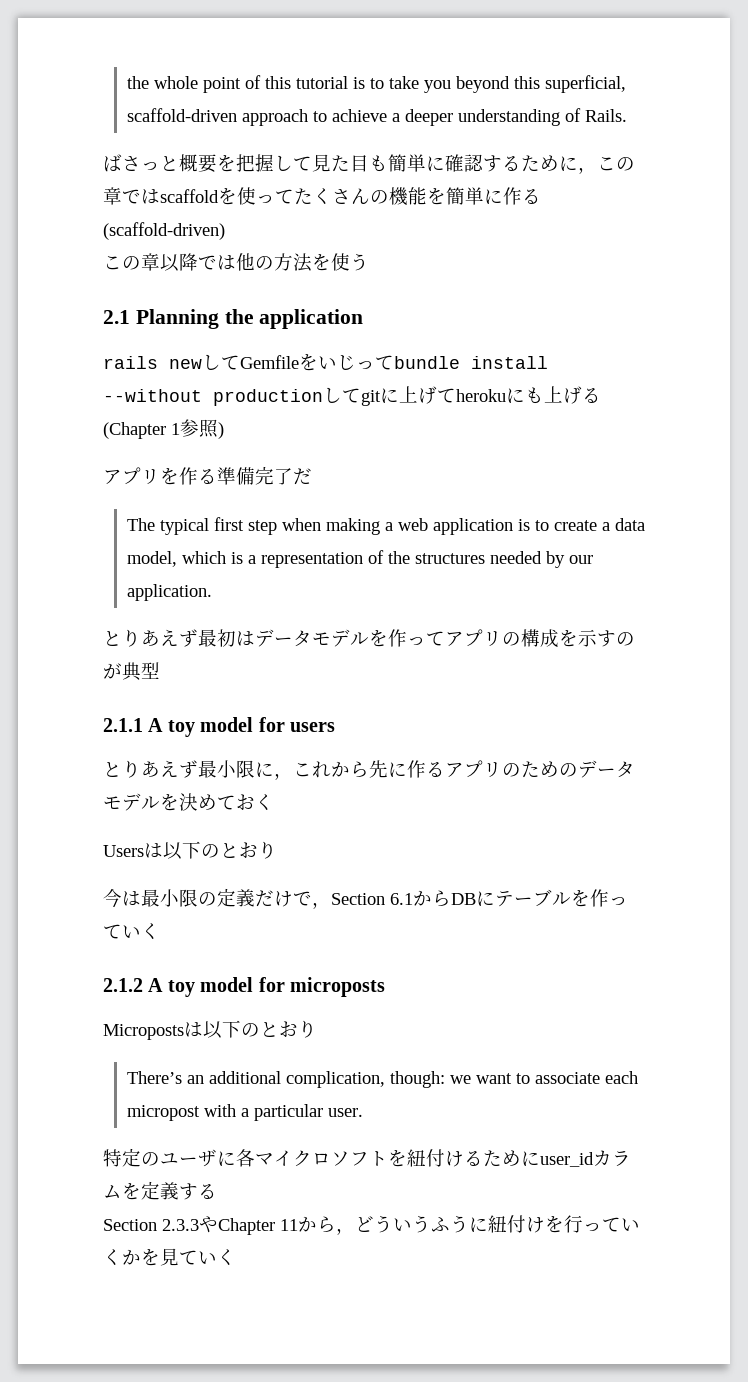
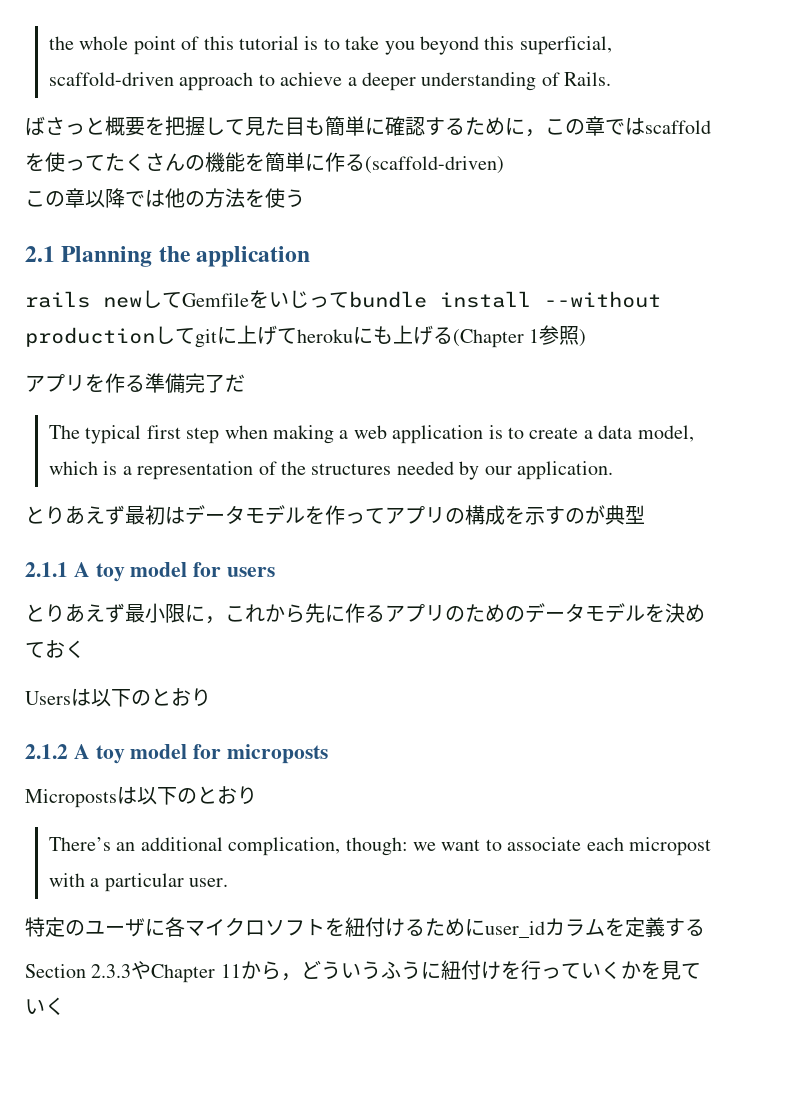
[103,888,628,909] [103,923,160,939] // 今は最小限の定義だけで，Section 6.1からDBにテーブルを作っていく -> (211, 697) none

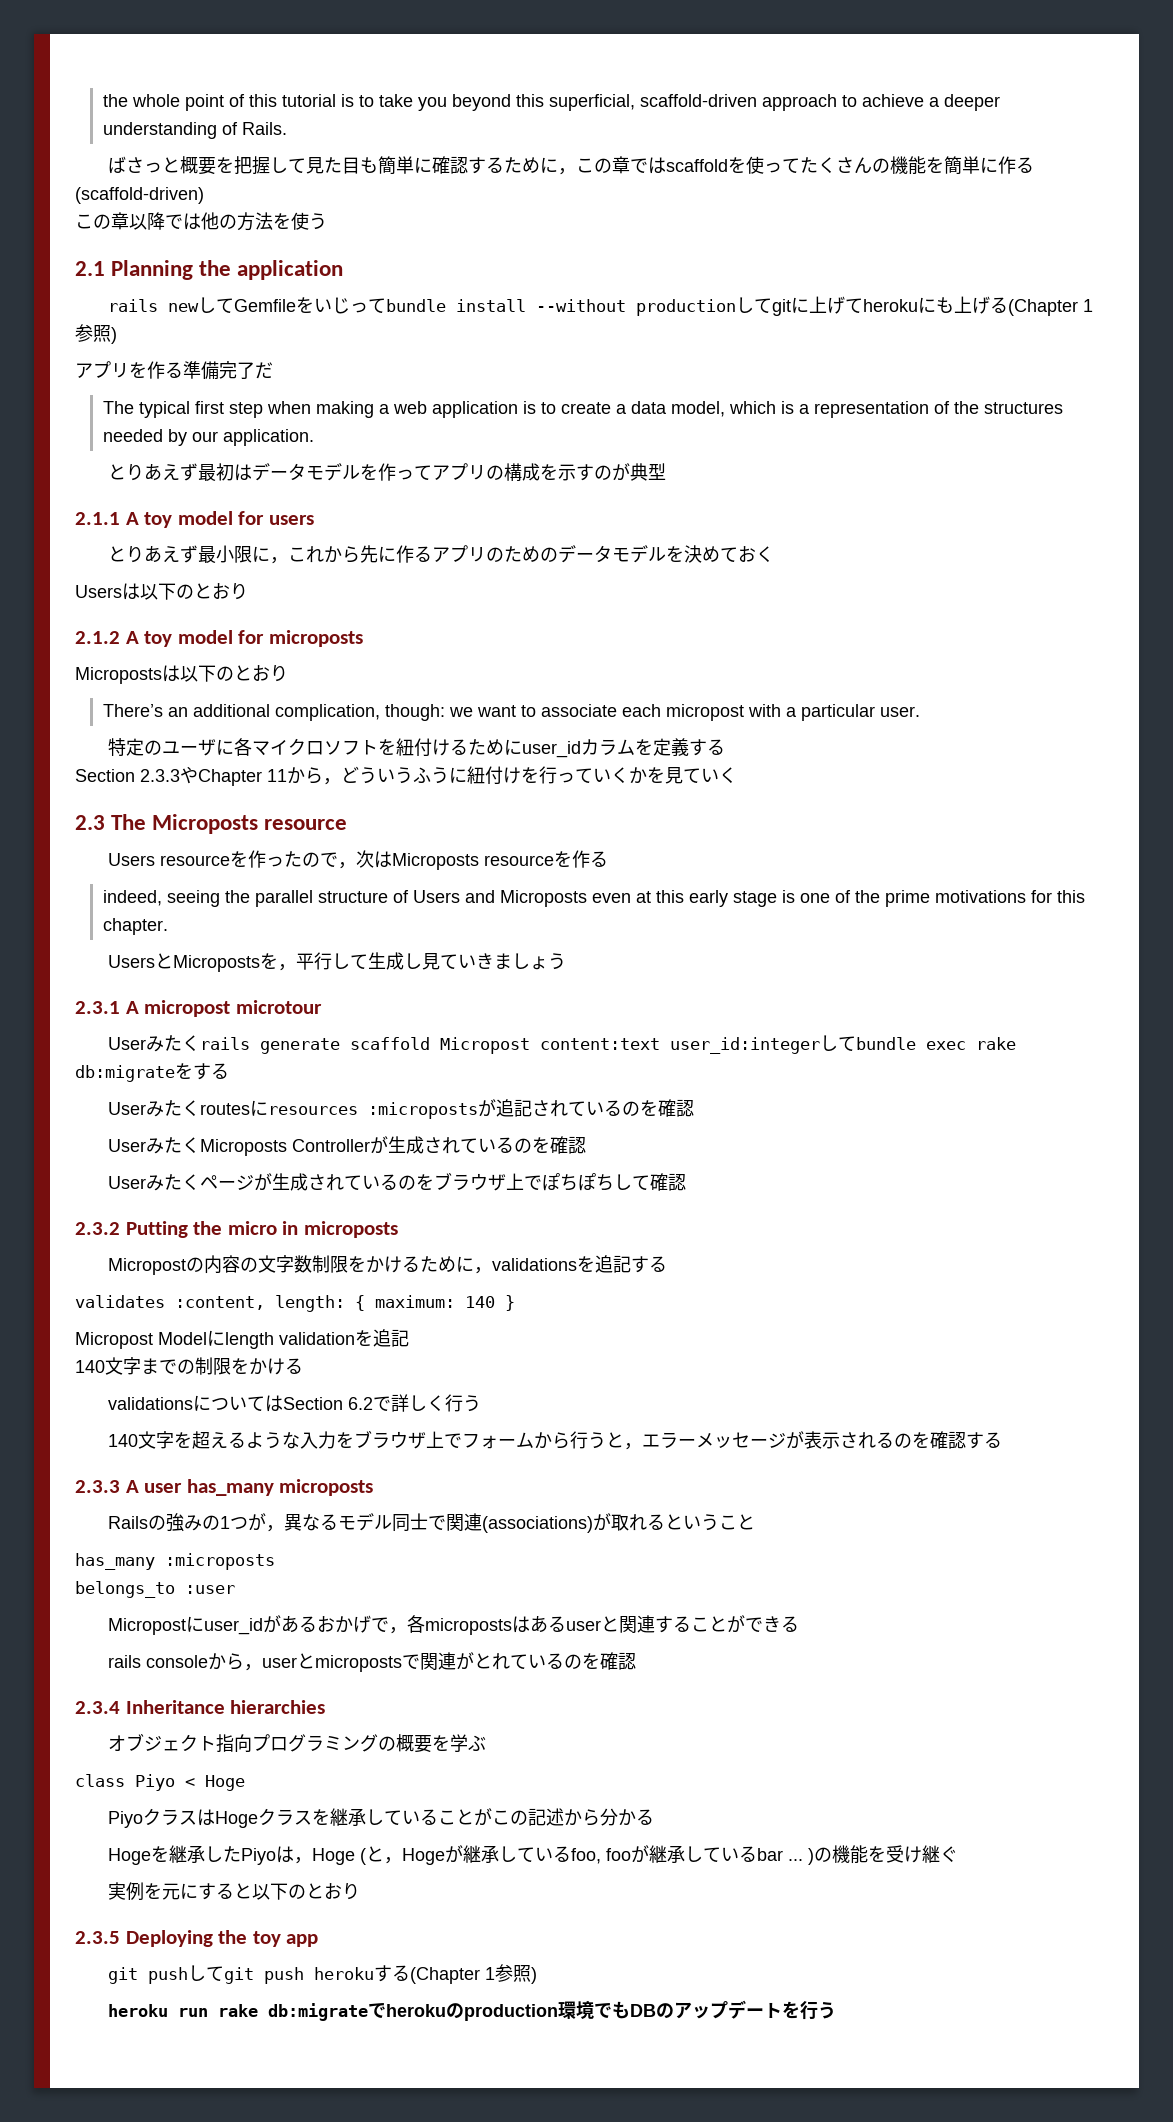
(65, 1006) none -> [75,814,348,834] [108,850,609,870] [102,890,1085,907] [102,918,168,935] [108,952,567,972] [75,1000,322,1017] [108,1035,1017,1054] [75,1063,229,1082] [108,1099,695,1119] [108,1136,587,1156] [108,1172,687,1191] [75,1221,398,1238] [108,1255,668,1275] [75,1295,515,1312] [75,1329,409,1349] [75,1357,303,1375] [108,1394,482,1412] [108,1430,1003,1450] [75,1479,374,1496] [108,1513,756,1533] [75,1553,275,1570] [75,1581,235,1598] [108,1615,800,1635] [108,1652,637,1672] [75,1700,326,1714] [108,1733,487,1753] [75,1774,245,1791] [108,1808,655,1828] [108,1845,959,1865] [108,1882,361,1901] [75,1930,319,1947] [108,1964,538,1984] [108,2000,837,2021] // 2.3 The Microposts resource // Users resourceを作ったので，次はMicroposts resourceを作る // indeed, seeing the parallel structure of Users and Microposts even at this early stage is one of the prime motivations for this chapter. // UsersとMicropostsを，平行して生成し見ていきましょう // 2.3.1 A micropost microtour // Userみたくrails generate scaffold Micropost content:text user_id:integerしてbundle exec rake db:migrateをする // Userみたくroutesにresources :micropostsが追記されているのを確認 // UserみたくMicroposts Controllerが生成されているのを確認 // Userみたくページが生成されているのをブラウザ上でぽちぽちして確認 // 2.3.2 Putting the micro in microposts // Micropostの内容の文字数制限をかけるために，validationsを追記する // validates :content, length: { maximum: 140 } // Micropost Modelにlength validationを追記 // 140文字までの制限をかける // validationsについてはSection 6.2で詳しく行う // 140文字を超えるような入力をブラウザ上でフォームから行うと，エラーメッセージが表示されるのを確認する // 2.3.3 A user has_many microposts // Railsの強みの1つが，異なるモデル同士で関連(associations)が取れるということ // has_many :microposts // belongs_to :user // Micropostにuser_idがあるおかげで，各micropostsはあるuserと関連することができる // rails consoleから，userとmicropostsで関連がとれているのを確認 // 2.3.4 Inheritance hierarchies // オブジェクト指向プログラミングの概要を学ぶ // class Piyo < Hoge // PiyoクラスはHogeクラスを継承していることがこの記述から分かる // Hogeを継承したPiyoは，Hoge (と，Hogeが継承しているfoo, fooが継承しているbar ... )の機能を受け継ぐ // 実例を元にすると以下のとおり // 2.3.5 Deploying the toy app // git pushしてgit push herokuする(Chapter 1参照) // heroku run rake db:migrateでherokuのproduction環境でもDBのアップデートを行う

